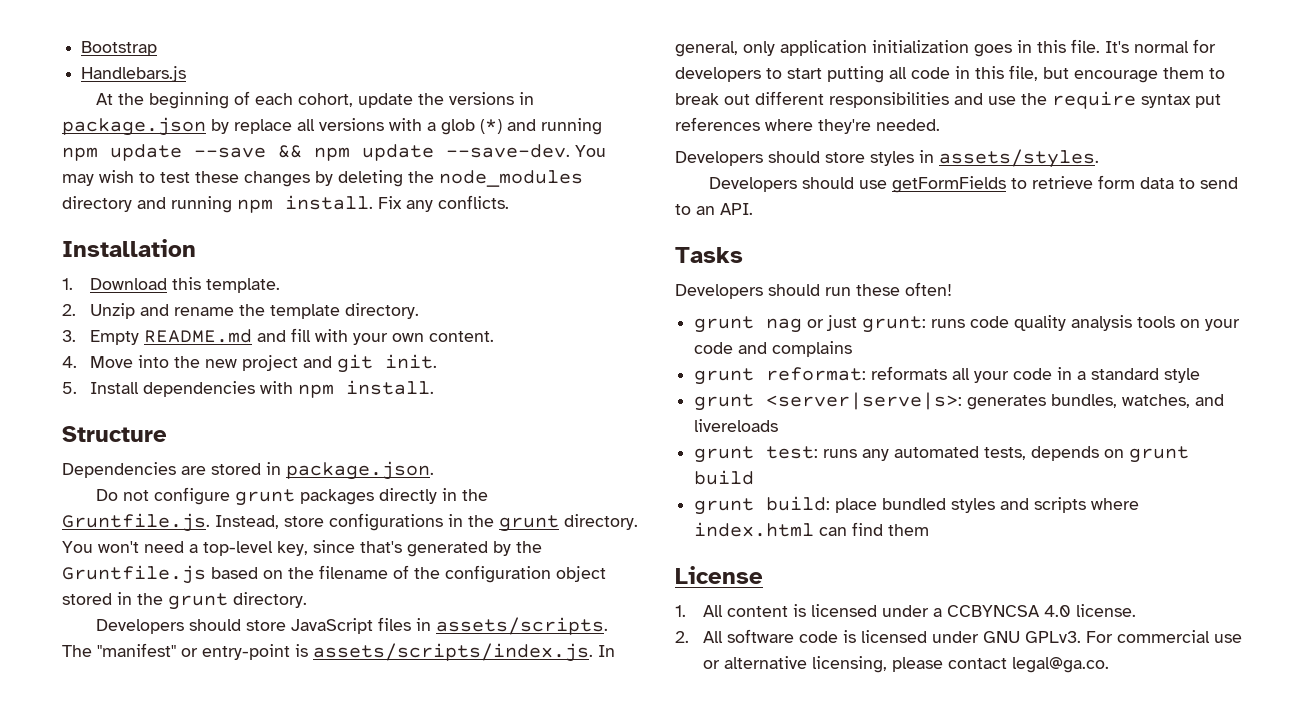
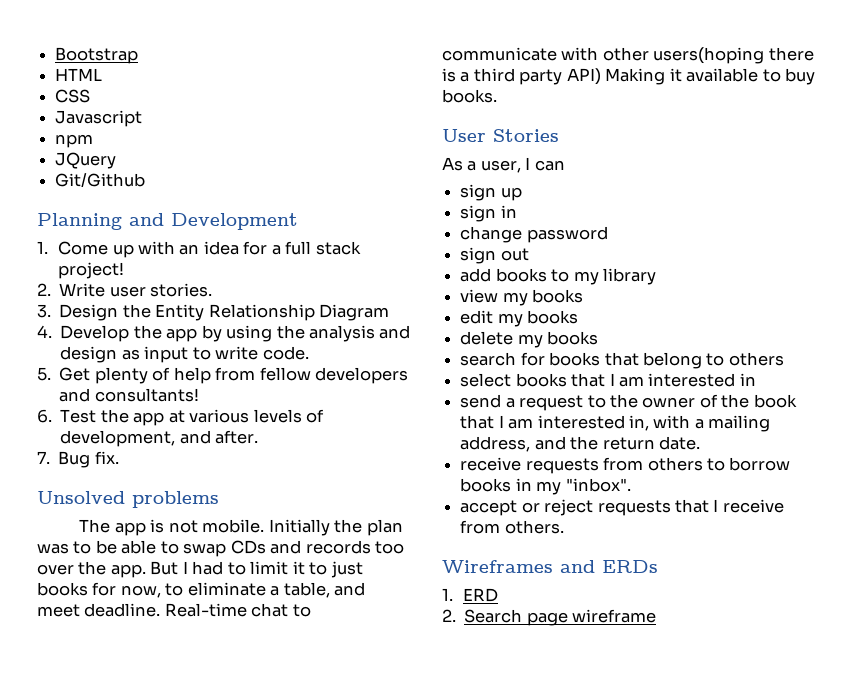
[81,66,187,82] [96,91,535,109] [62,117,602,136] [62,144,606,161] [62,170,583,187] [62,195,509,213] [62,239,196,257] [62,277,280,293] [62,303,419,319] [62,328,494,345] [62,354,437,373] [62,380,434,398] [62,426,167,442] [62,461,434,480] [96,487,489,506] [62,513,638,532] [62,540,542,557] [62,565,606,584] [62,592,307,610] [96,617,609,635] [62,643,615,662] [675,39,1216,57] [675,65,1225,83] [675,91,1221,109] [675,117,940,134] [675,149,1099,168] [709,175,1239,193] [675,203,753,215] [675,247,743,263] [675,282,952,299] [694,315,1241,333] [694,341,853,357] [694,366,1201,385] [694,392,1225,411] [694,419,779,432] [694,446,1190,463] [694,470,755,485] [694,496,1140,515] [694,522,930,537] [675,566,763,584] [675,604,1136,617] [675,629,1242,643] [702,656,1109,673] Handlebars.js // At the beginning of each cohort, update the versions in package.json by replace all versions with a glob (*) and running npm update --save && npm update --save-dev. You may wish to test these changes by deleting the node_modules directory and running npm install. Fix any conflicts. // Installation // 1. Download this template. // 2. Unzip and rename the template directory. // 3. Empty README.md and fill with your own content. // 4. Move into the new project and git init. // 5. Install dependencies with npm install. // Structure // Dependencies are stored in package.json. // Do not configure grunt packages directly in the Gruntfile.js. Instead, store configurations in the grunt directory. You won't need a top-level key, since that's generated by the Gruntfile.js based on the filename of the configuration object stored in the grunt directory. // Developers should store JavaScript files in assets/scripts. The "manifest" or entry-point is assets/scripts/index.js. In general, only application initialization goes in this file. It's normal for developers to start putting all code in this file, but encourage them to break out different responsibilities and use the require syntax put references where they're needed. // Developers should store styles in assets/styles. // Developers should use getFormFields to retrieve form data to send to an API. // Tasks // Developers should run these often! // grunt nag or just grunt: runs code quality analysis tools on your code and complains // grunt reformat: reformats all your code in a standard style // grunt <server|serve|s>: generates bundles, watches, and livereloads // grunt test: runs any automated tests, depends on grunt build // grunt build: place bundled styles and scripts where index.html can find them // License // 1. All content is licensed under a CCBYNCSA 4.0 license. // 2. All software code is licensed under GNU GPLv3. For commercial use or alternative licensing, please contact legal@ga.co. -> [55,68,103,81] [55,89,91,103] [55,110,143,127] [55,134,94,148] [55,152,117,169] [55,173,146,187] [37,213,298,230] [37,241,361,258] [58,262,125,279] [37,283,213,297] [37,304,390,321] [37,325,411,342] [60,346,309,363] [37,367,408,384] [59,388,199,402] [37,409,324,426] [60,430,259,447] [37,451,119,468] [37,491,219,508] [79,519,403,536] [37,540,405,557] [37,561,363,578] [37,582,366,598] [37,603,311,617] [442,47,814,64] [442,68,816,85] [442,89,497,103] [442,129,559,142] [442,157,565,173] [460,184,522,201] [460,205,517,222] [460,226,608,243] [460,247,529,264] [460,268,656,285] [460,289,584,306] [460,310,579,327] [460,331,599,348] [460,352,784,369] [460,373,756,387] [460,394,797,411] [460,415,771,432] [460,436,700,452] [460,457,791,474] [460,478,631,495] [460,499,784,516] [460,520,564,534] [442,560,658,573] [442,588,499,602] [442,609,657,626] HTML // CSS // Javascript // npm // JQuery // Git/Github // Planning and Development // 1. Come up with an idea for a full stack project! // 2. Write user stories. // 3. Design the Entity Relationship Diagram // 4. Develop the app by using the analysis and design as input to write code. // 5. Get plenty of help from fellow developers and consultants! // 6. Test the app at various levels of development, and after. // 7. Bug fix. // Unsolved problems // The app is not mobile. Initially the plan was to be able to swap CDs and records too over the app. But I had to limit it to just books for now, to eliminate a table, and meet deadline. Real-time chat to communicate with other users(hoping there is a third party API) Making it available to buy books. // User Stories // As a user, I can // sign up // sign in // change password // sign out // add books to my library // view my books // edit my books // delete my books // search for books that belong to others // select books that I am interested in // send a request to the owner of the book that I am interested in, with a mailing address, and the return date. // receive requests from others to borrow books in my "inbox". // accept or reject requests that I receive from others. // Wireframes and ERDs // 1. ERD // 2. Search page wireframe

